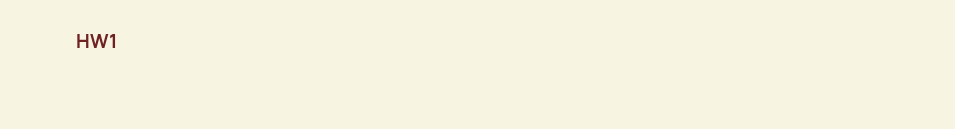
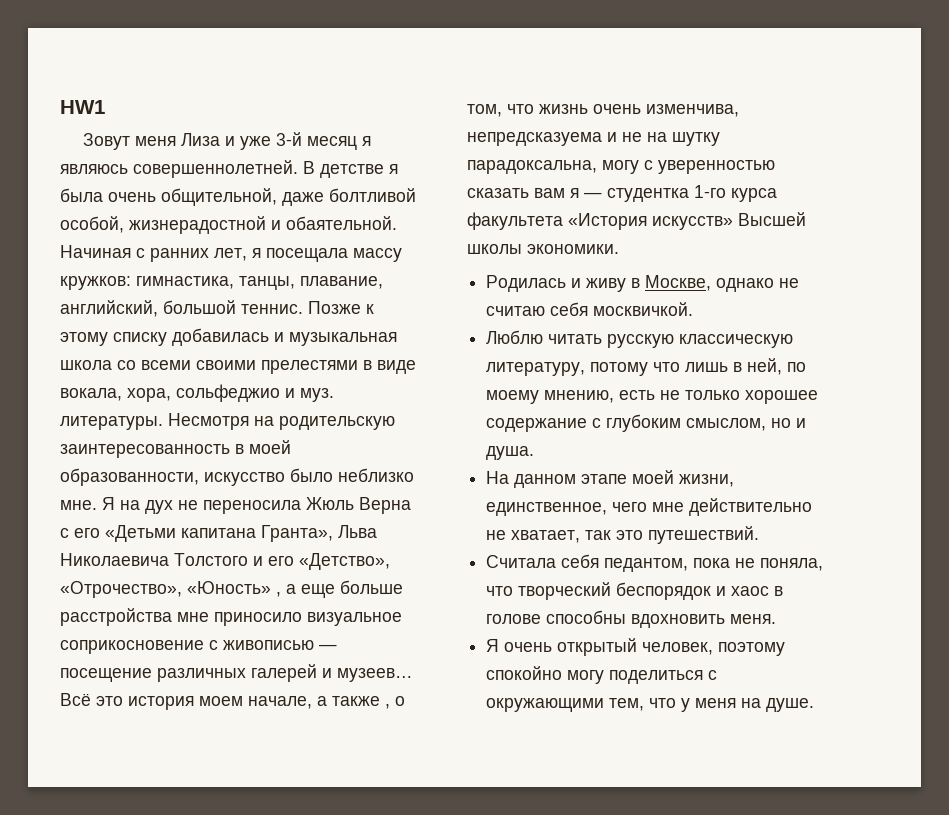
(117, 41) none -> [83,132,372,150] [60,160,398,178] [60,188,416,206] [60,216,397,234] [60,245,402,262] [60,276,383,290] [60,300,374,317] [60,328,397,346] [60,360,416,374] [60,384,334,402] [60,413,395,430] [60,440,291,458] [60,468,414,486] [60,497,411,514] [60,525,377,542] [60,553,390,570] [60,580,403,598] [60,608,402,626] [60,640,337,654] [60,664,413,682] [60,693,405,710] [467,104,739,117] [467,132,720,146] [467,160,775,174] [467,185,777,202] [467,212,806,230] [467,244,619,254] [486,275,800,292] [486,302,694,316] [486,330,794,348] [486,358,807,376] [486,390,819,404] [486,414,807,432] [486,446,535,460] [486,470,735,488] [486,498,813,516] [486,526,760,544] [486,554,824,572] [486,582,784,600] [486,610,777,628] [486,638,786,656] [486,666,718,684] [486,698,815,712] // Зовут меня Лиза и уже 3-й месяц я являюсь совершеннолетней. В детстве я была очень общительной, даже болтливой особой, жизнерадостной и обаятельной. Начиная с ранних лет, я посещала массу кружков: гимнастика, танцы, плавание, английский, большой теннис. Позже к этому списку добавилась и музыкальная школа со всеми своими прелестями в виде вокала, хора, сольфеджио и муз. литературы. Несмотря на родительскую заинтересованность в моей образованности, искусство было неблизко мне. Я на дух не переносила Жюль Верна с его «Детьми капитана Гранта», Льва Николаевича Толстого и его «Детство», «Отрочество», «Юность» , а еще больше расстройства мне приносило визуальное соприкосновение с живописью — посещение различных галерей и музеев… Всё это история моем начале, а также , о том, что жизнь очень изменчива, непредсказуема и не на шутку парадоксальна, могу с уверенностью сказать вам я — студентка 1-го курса факультета «История искусств» Высшей школы экономики. // Родилась и живу в Москве, однако не считаю себя москвичкой. // Люблю читать русскую классическую литературу, потому что лишь в ней, по моему мнению, есть не только хорошее содержание с глубоким смыслом, но и душа. // На данном этапе моей жизни, единственное, чего мне действительно не хватает, так это путешествий. // Считала себя педантом, пока не поняла, что творческий беспорядок и хаос в голове способны вдохновить меня. // Я очень открытый человек, поэтому спокойно могу поделиться с окружающими тем, что у меня на душе.

